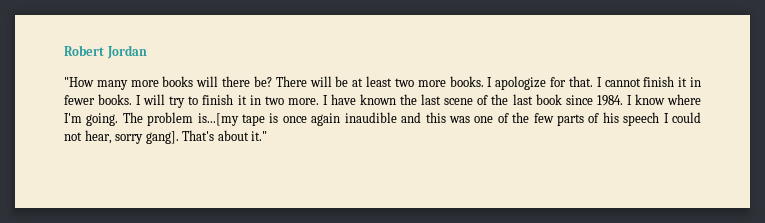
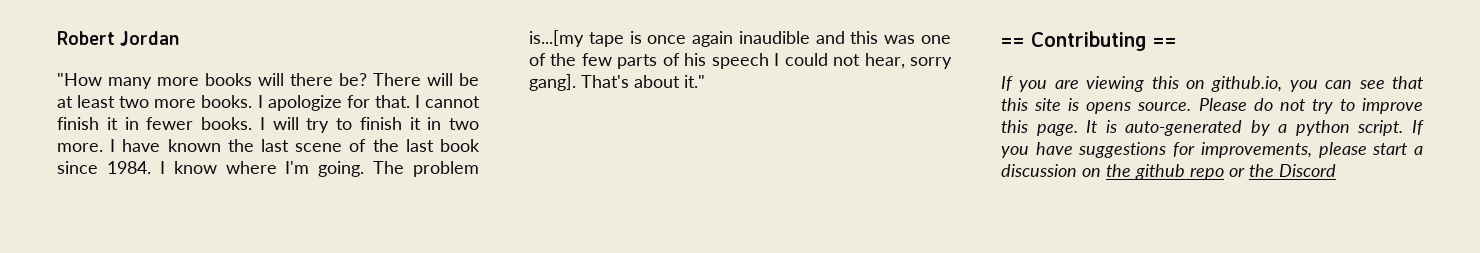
(268, 136) none -> [1001,31,1177,51] [1001,76,1424,92] [1001,98,1423,114] [1001,120,1424,136] [1001,142,1423,158] [1001,164,1336,180] // == Contributing == // If you are viewing this on github.io, you can see that this site is opens source. Please do not try to improve this page. It is auto-generated by a python script. If you have suggestions for improvements, please start a discussion on the github repo or the Discord

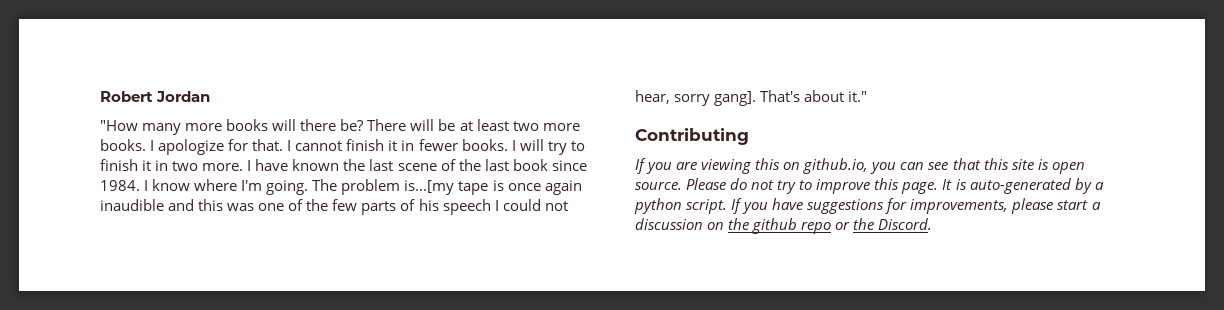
[1001,37,1025,47] == -> (868, 96) none
[1153,37,1177,47] == -> (749, 136) none
[1086,102,1132,114] opens -> [1051,162,1085,174] open
[1279,164,1336,177] Discord -> [878,218,933,230] Discord.

